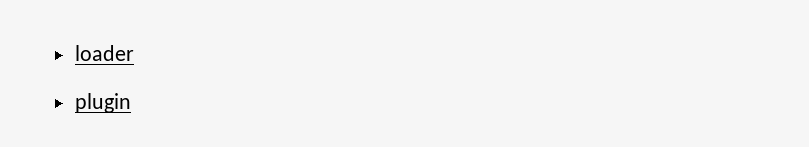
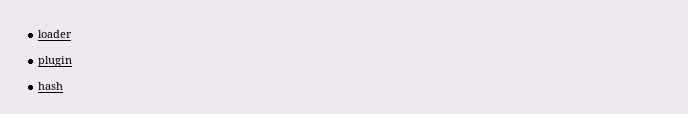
(131, 103) none -> [38,82,64,90] // hash

